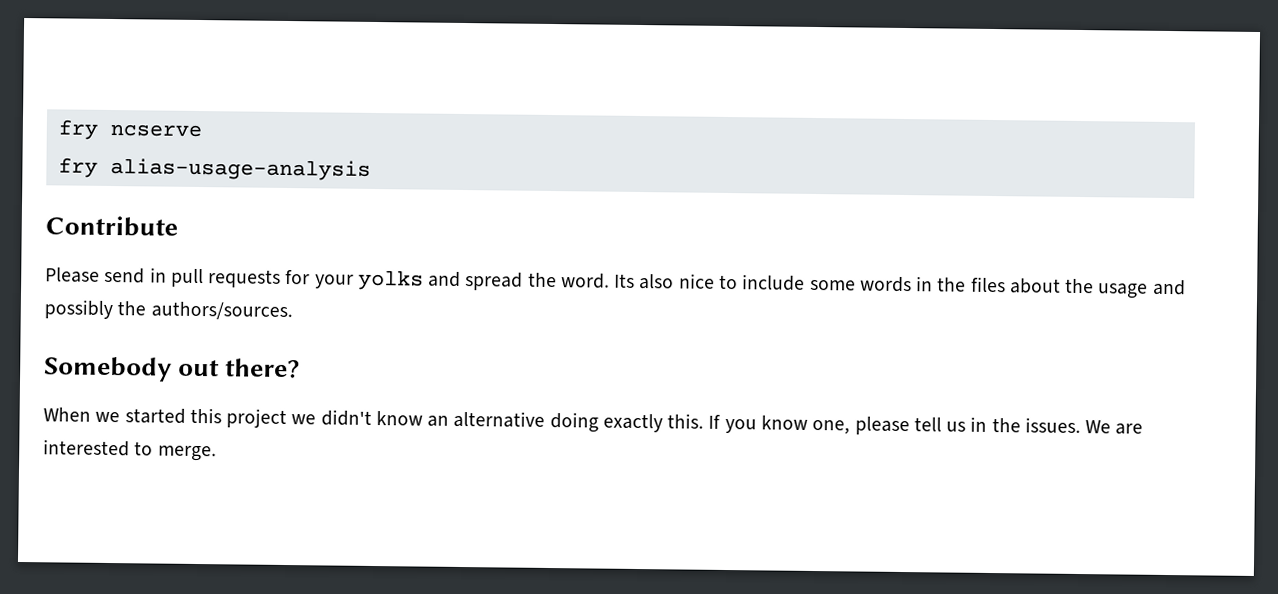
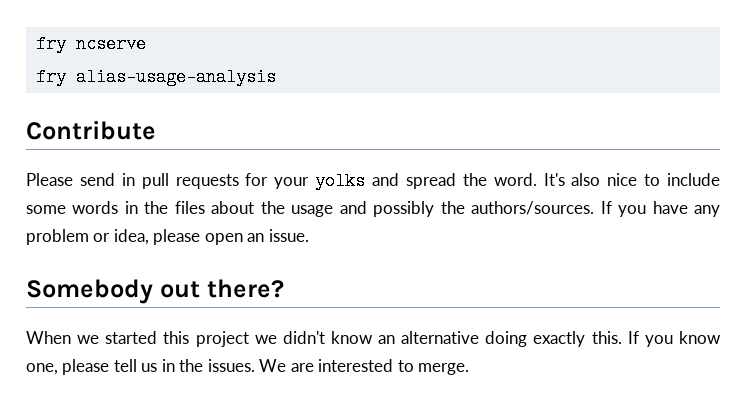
[614,273,636,288] Its -> [543,173,565,186] It's
(293, 311) none -> [600,201,721,217] [26,229,309,245] If you have any problem or idea, please open an issue.

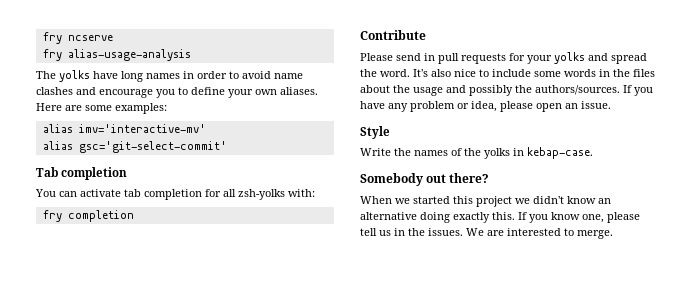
(276, 77) none -> [36,70,303,82] [36,87,318,98] [36,103,167,114] [42,124,206,133] [42,141,227,153] [36,167,128,180] [35,189,315,200] [42,210,134,222] // The yolks have long names in order to avoid name clashes and encourage you to define your own aliases. Here are some examples: // alias imv='interactive-mv' // alias gsc='git-select-commit' // Tab completion // You can activate tab completion for all zsh-yolks with: // fry completion
(309, 235) none -> [360,126,390,139] [360,147,593,159] // Style // Write the names of the yolks in kebap-case.

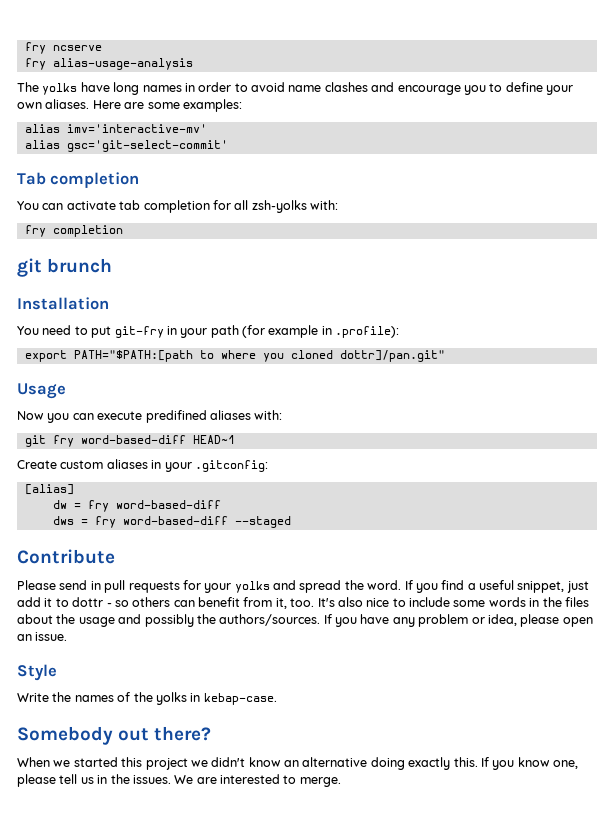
(134, 216) none -> [17,258,113,277] [17,297,109,310] [17,325,400,338] [24,350,445,362] [17,383,66,399] [17,410,283,423] [24,435,235,447] [17,459,268,472] [24,484,74,495] [52,500,221,512] [52,516,291,528] // git brunch // Installation // You need to put git-fry in your path (for example in .profile): // export PATH="$PATH:[path to where you cloned dottr]/pan.git" // Usage // Now you can execute predifined aliases with: // git fry word-based-diff HEAD~1 // Create custom aliases in your .gitconfig: // [alias] // dw = fry word-based-diff // dws = fry word-based-diff --staged
(410, 73) none -> [404,580,589,593] [17,597,315,609] If you find a useful snippet, just add it to dottr - so others can benefit from it, too.

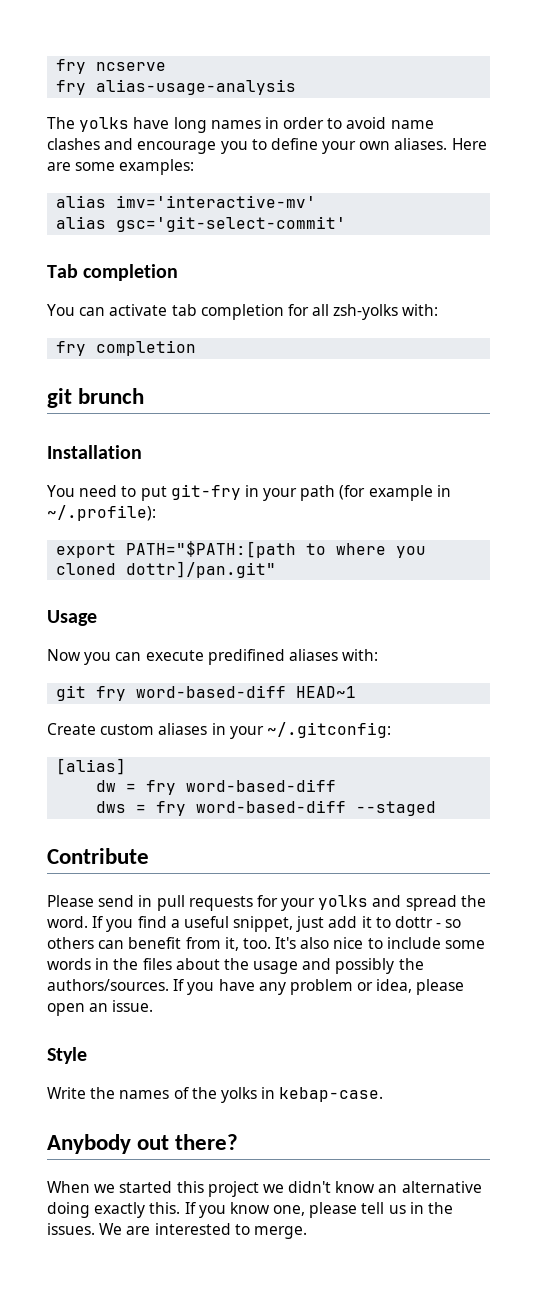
[335,326,400,338] .profile): -> [47,505,156,521] ~/.profile):
[194,460,268,472] .gitconfig: -> [266,722,391,738] ~/.gitconfig:
[17,726,113,745] Somebody -> [47,1134,131,1154] Anybody

